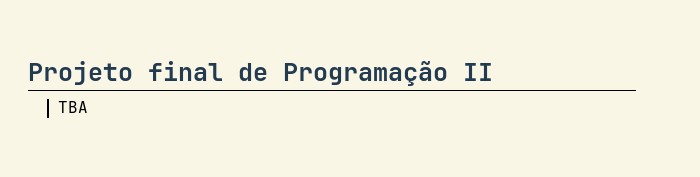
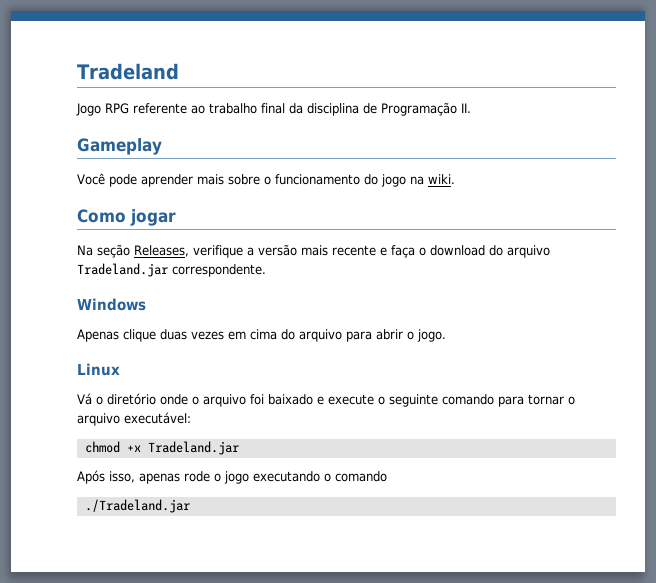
[28,61,493,86] [58,101,89,113] Projeto final de Programação II // TBA -> [77,63,179,80] [76,102,471,116] [77,138,162,155] [77,173,455,187] [77,209,176,226] [77,244,550,258] [77,263,266,277] [77,298,146,311] [77,329,446,342] [77,363,120,376] [77,393,575,407] [77,412,191,426] [84,441,239,455] [77,470,387,484] [84,499,190,513] Tradeland // Jogo RPG referente ao trabalho final da disciplina de Programação II. // Gameplay // Você pode aprender mais sobre o funcionamento do jogo na wiki. // Como jogar // Na seção Releases, verifique a versão mais recente e faça o download do arquivo Tradeland.jar correspondente. // Windows // Apenas clique duas vezes em cima do arquivo para abrir o jogo. // Linux // Vá o diretório onde o arquivo foi baixado e execute o seguinte comando para tornar o arquivo executável: // chmod +x Tradeland.jar // Após isso, apenas rode o jogo executando o comando // ./Tradeland.jar

